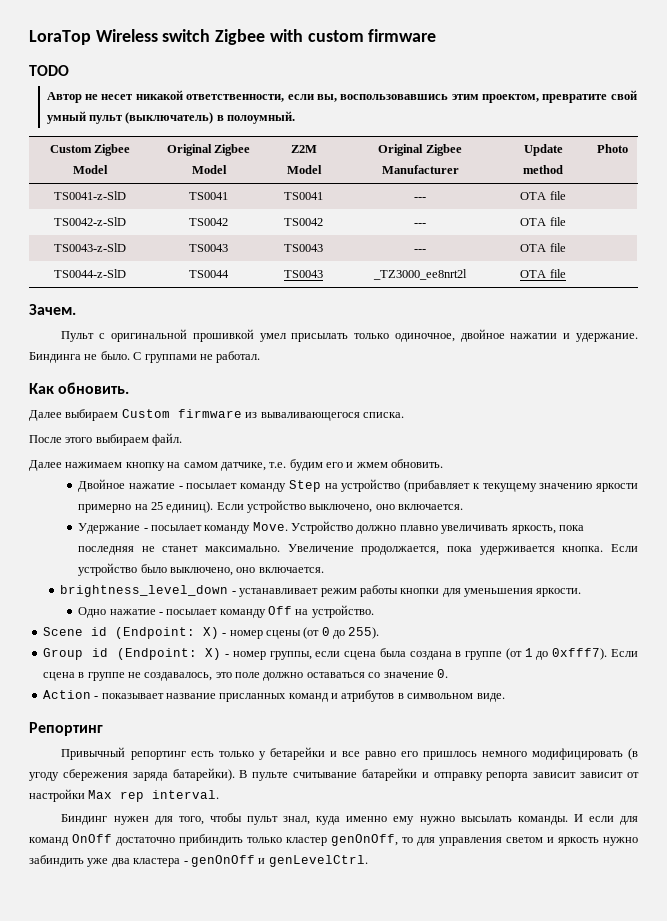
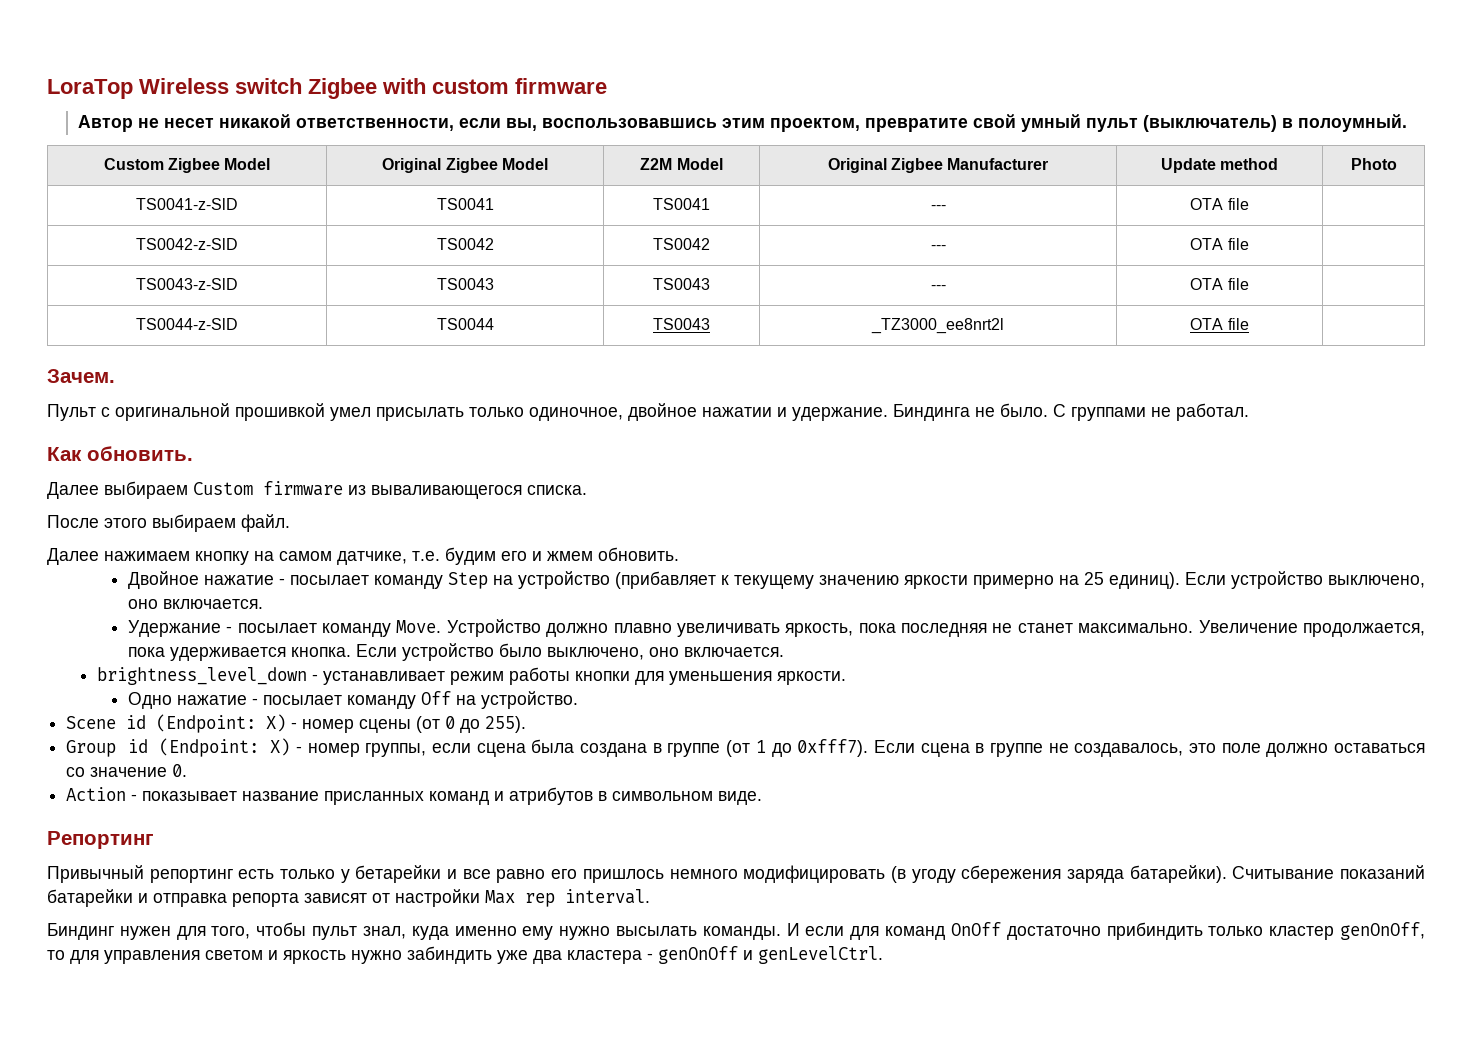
[29,65,69,76] // TODO -> (607, 86) none
[239,768,624,781] В пульте считывание батарейки и отправку репорта зависит зависит -> [1232,865,1426,879] [47,889,367,907] Cчитывание показаний батарейки и отправка репорта зависят

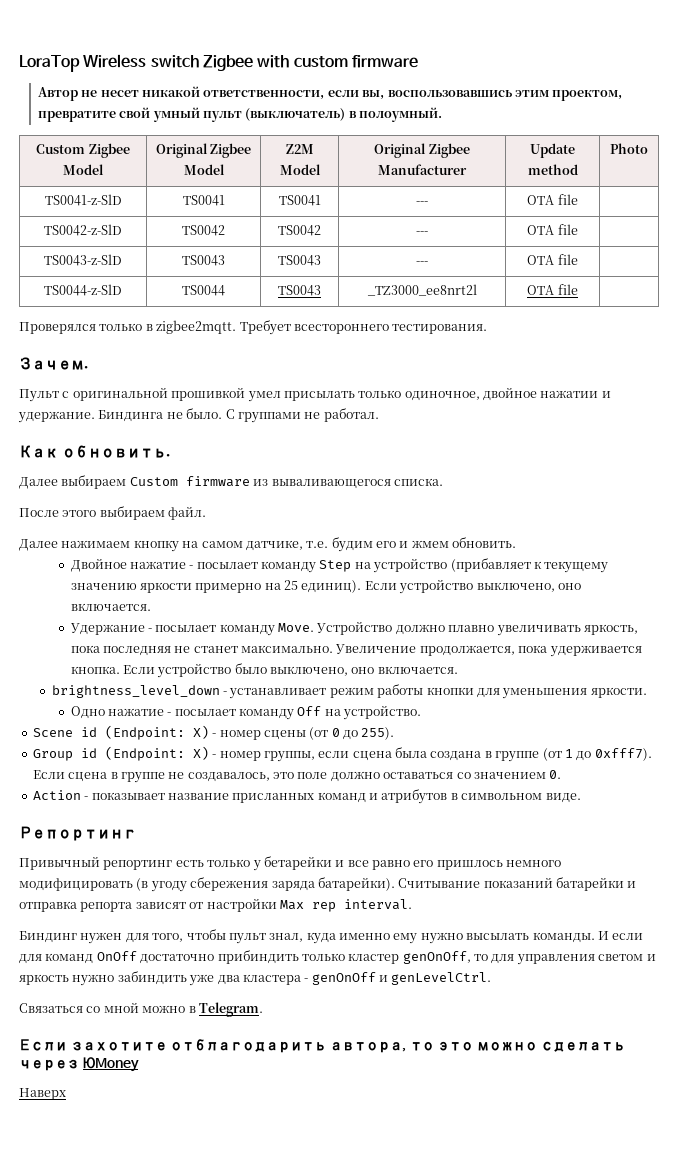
(1249, 324) none -> [19,320,488,335] // Проверялся только в zigbee2mqtt. Требует всестороннего тестирования.
[90,767,168,777] значение -> [473,772,546,779] значением
(883, 955) none -> [19,1002,263,1017] [19,1039,625,1053] [19,1057,139,1072] [19,1088,66,1100] // Связаться со мной можно в Telegram. // Если захотите отблагодарить автора, то это можно сделать через ЮMoney // Наверх

